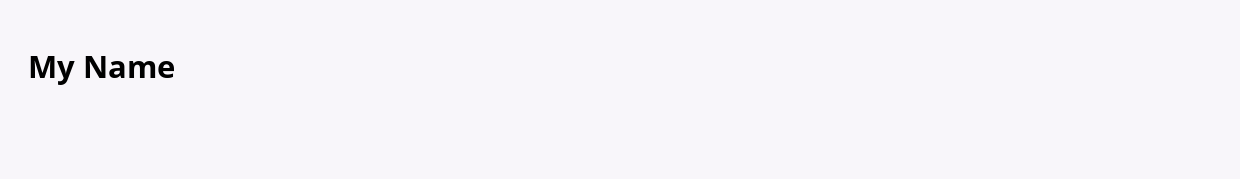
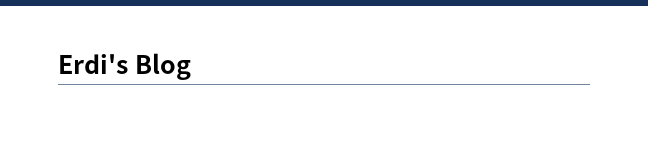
[28,56,176,85] My Name -> [58,53,191,80] Erdi's Blog

